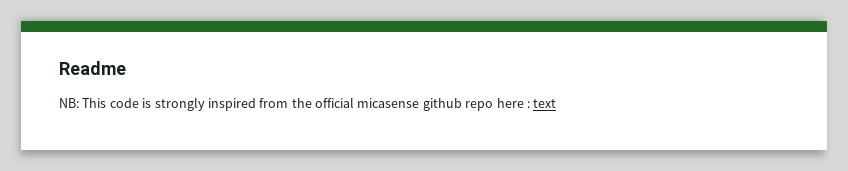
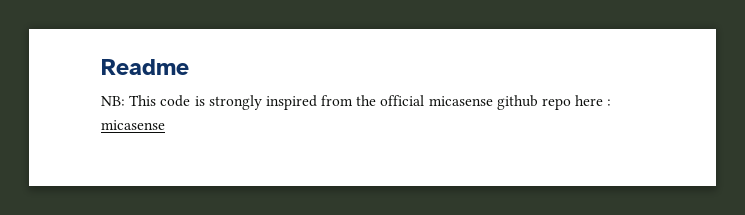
[533,99,557,108] text -> [101,120,165,130] micasense

